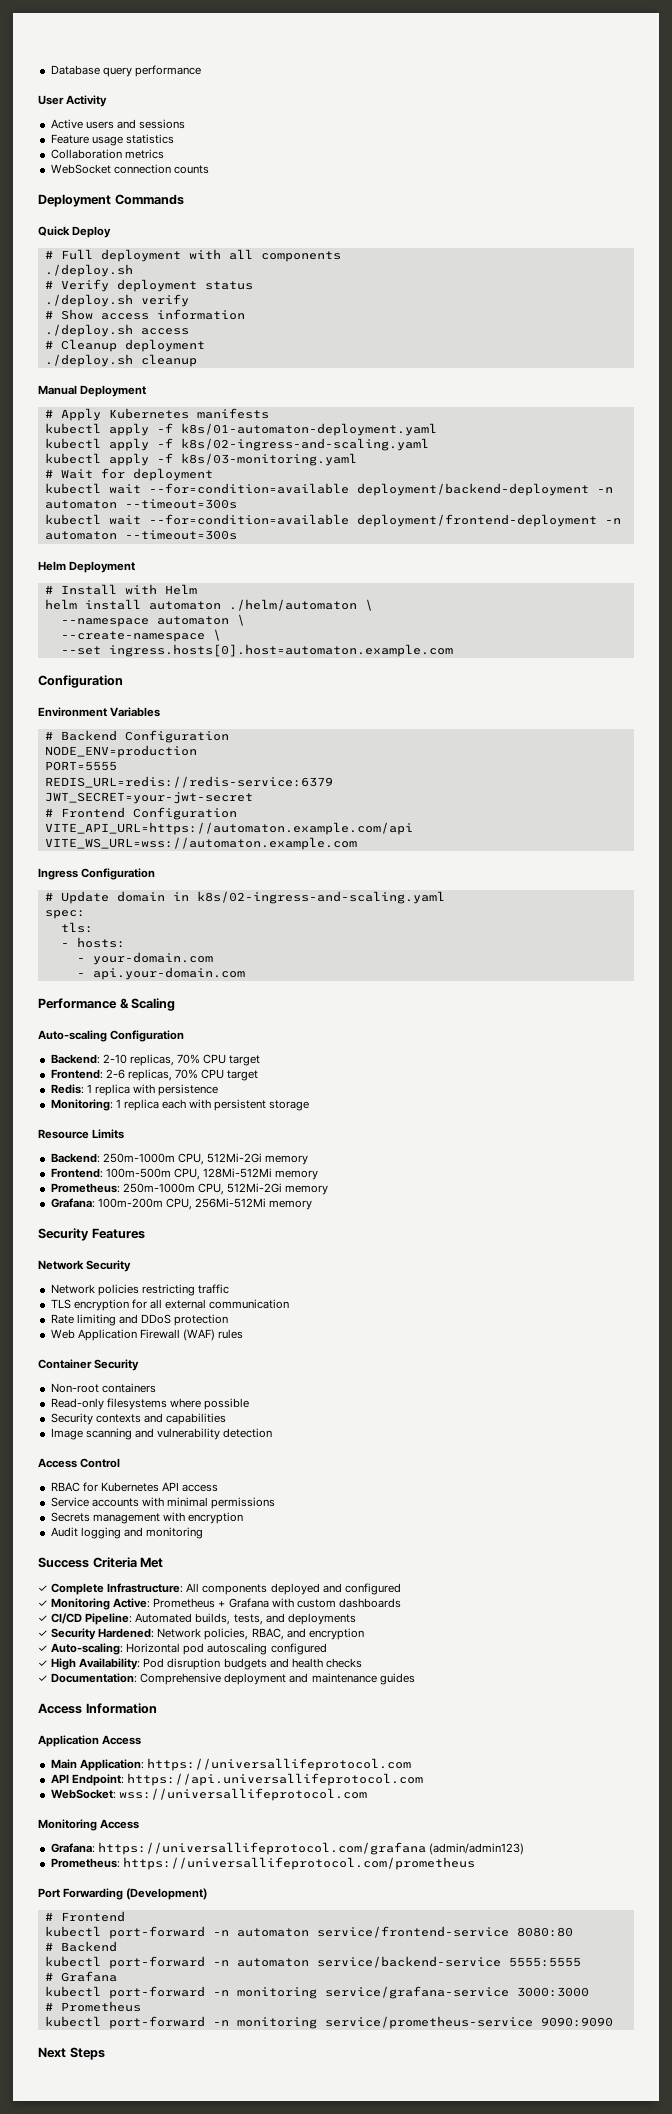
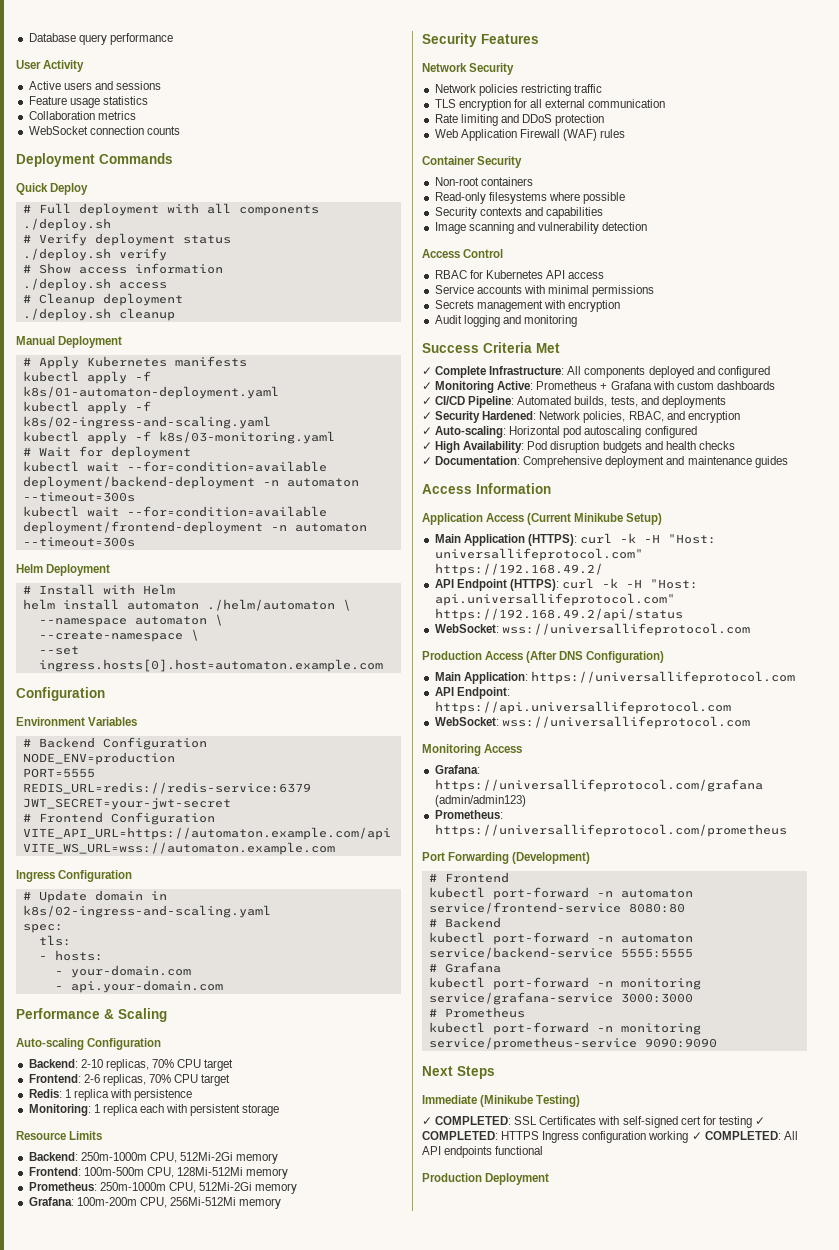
(142, 1740) none -> [527,513,663,525] [434,533,716,546] [434,548,643,561] [434,563,603,576] [434,578,698,591] [434,593,675,606] [434,608,683,621] [434,623,750,636] [422,651,665,663] (Current Minikube Setup) // Main Application (HTTPS): curl -k -H "Host: universallifeprotocol.com" https://192.168.49.2/ // API Endpoint (HTTPS): curl -k -H "Host: api.universallifeprotocol.com" https://192.168.49.2/api/status // WebSocket: wss://universallifeprotocol.com // Production Access (After DNS Configuration)
(105, 2053) none -> [422,1095,581,1107] [422,1116,765,1128] [422,1131,798,1143] [422,1146,544,1158] [422,1173,550,1185] // Immediate (Minikube Testing) // ✓ COMPLETED: SSL Certificates with self-signed cert for testing ✓ COMPLETED: HTTPS Ingress configuration working ✓ COMPLETED: All API endpoints functional // Production Deployment

